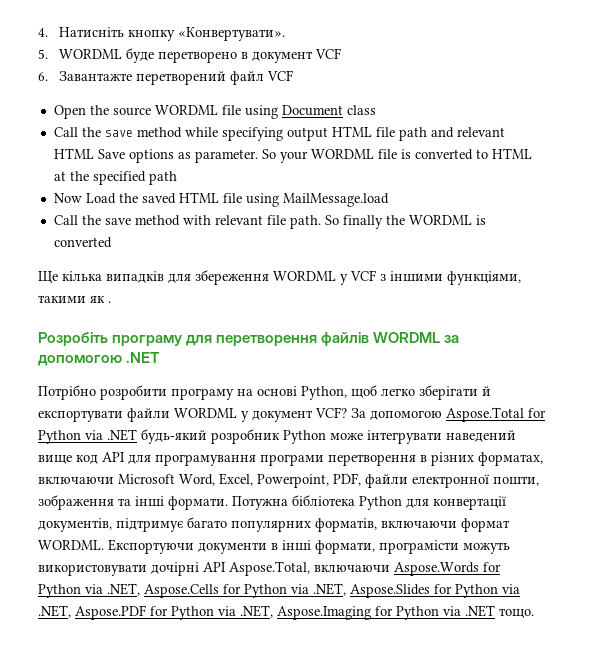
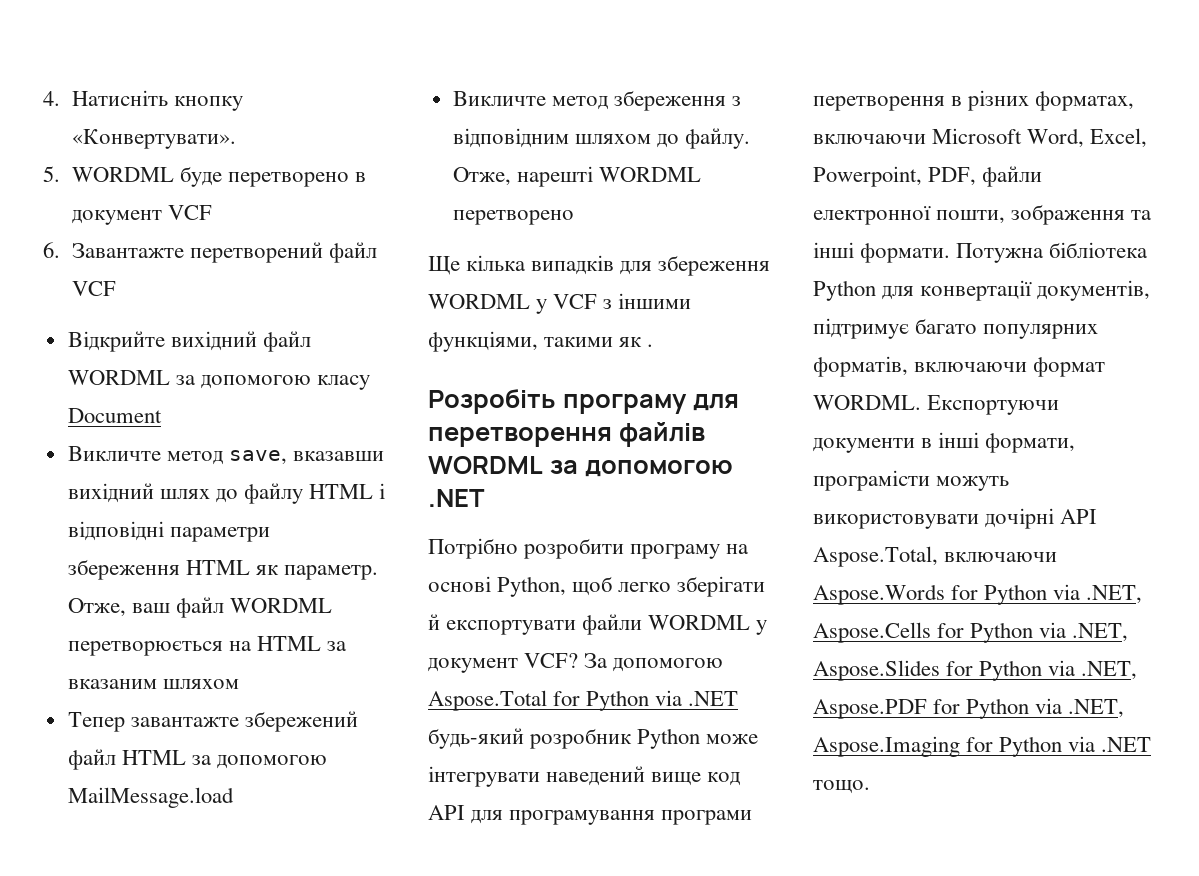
[53,105,376,119] [53,126,505,141] [53,148,532,163] [53,171,177,185] [53,192,389,207] [53,215,486,229] [53,237,112,248] Open the source WORDML file using Document class // Call the save method while specifying output HTML file path and relevant HTML Save options as parameter. So your WORDML file is converted to HTML at the specified path // Now Load the saved HTML file using MailMessage.load // Call the save method with relevant file path. So finally the WORDML is converted -> [67,331,311,352] [67,370,370,390] [67,408,162,423] [67,446,384,465] [67,483,386,504] [67,521,270,542] [67,559,378,580] [67,597,332,618] [67,636,347,656] [67,679,239,689] [67,711,358,732] [67,749,327,770] [67,787,234,808] [452,90,741,111] [452,128,750,149] [452,166,701,187] [452,210,574,225] Відкрийте вихідний файл WORDML за допомогою класу Document // Викличте метод save, вказавши вихідний шлях до файлу HTML і відповідні параметри збереження HTML як параметр. Отже, ваш файл WORDML перетворюється на HTML за вказаним шляхом // Тепер завантажте збережений файл HTML за допомогою MailMessage.load // Викличте метод збереження з відповідним шляхом до файлу. Отже, нарешті WORDML перетворено

